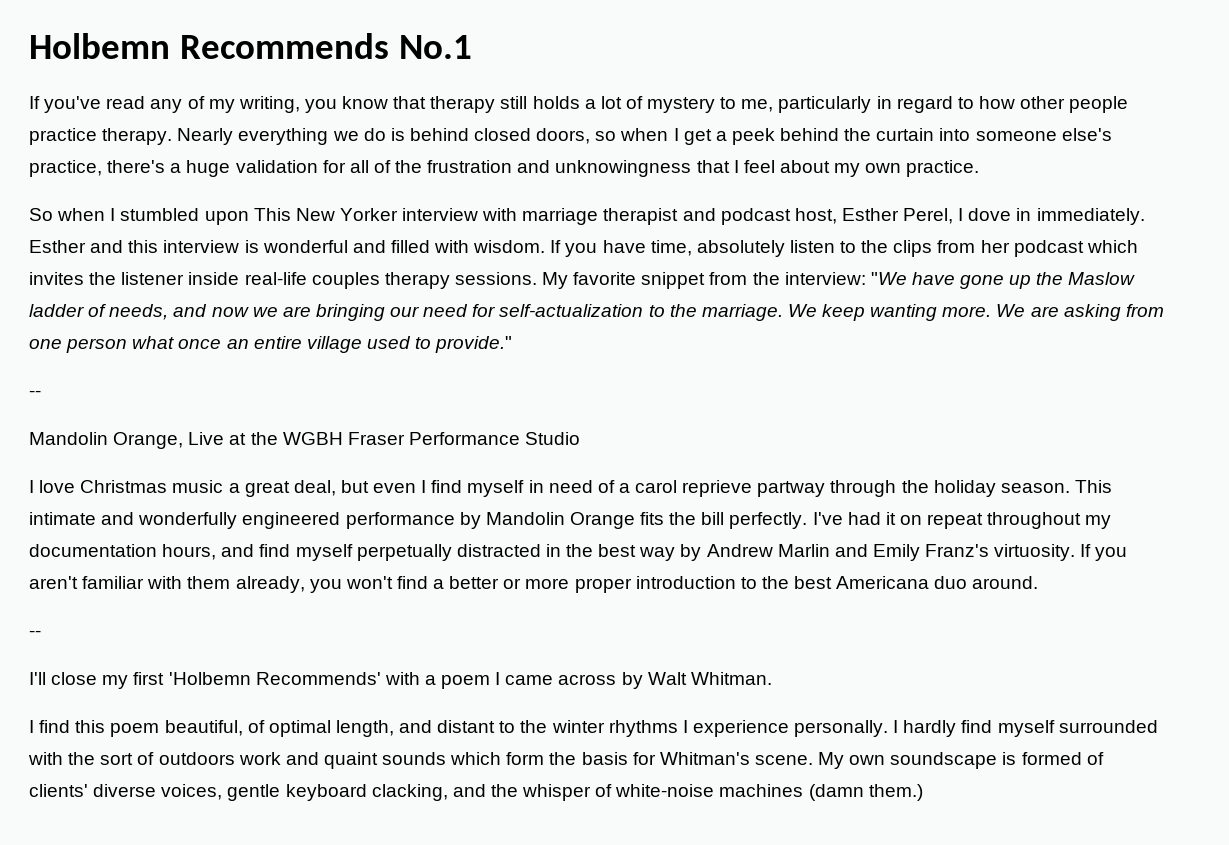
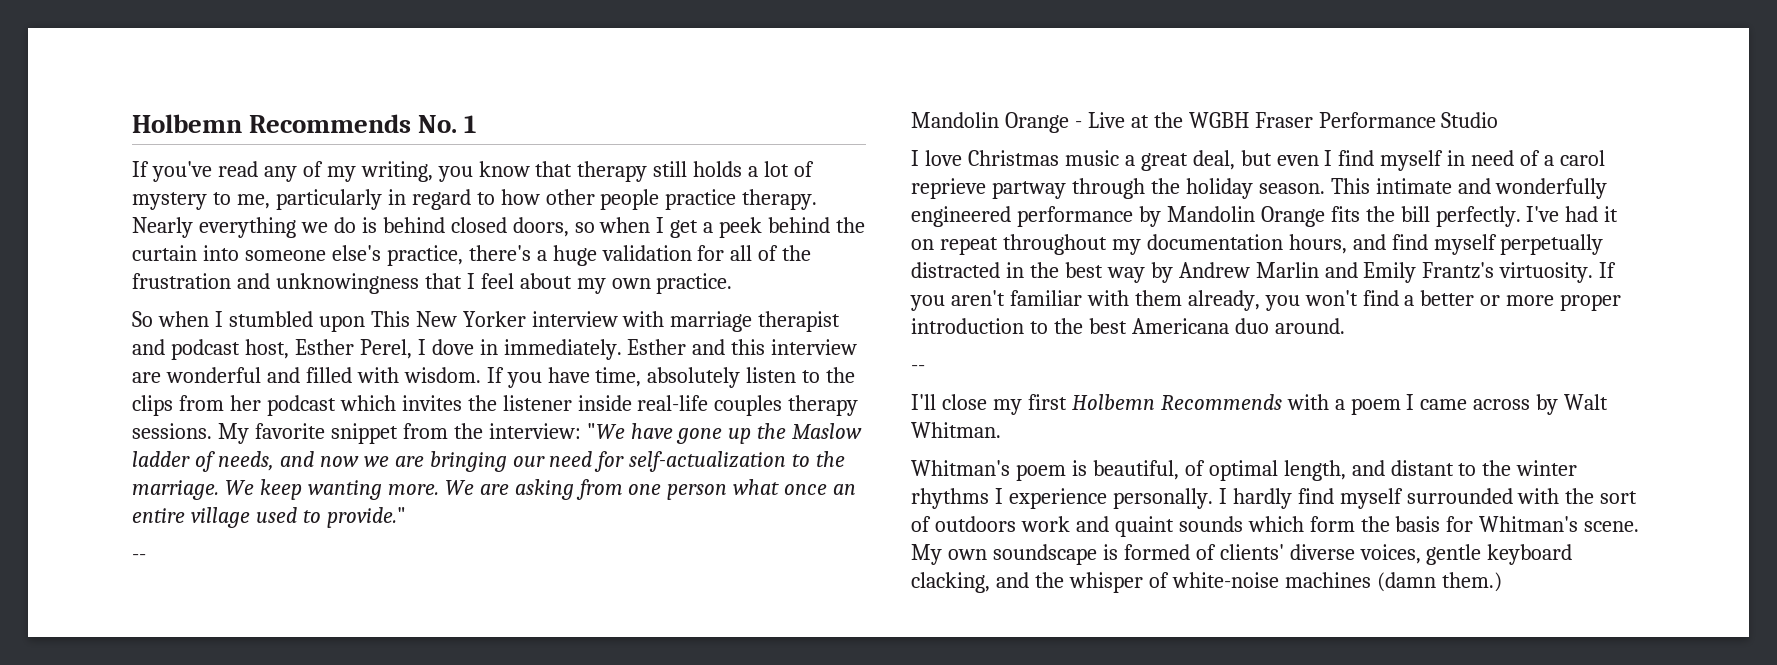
[29,33,472,59] Holbemn Recommends No.1 -> [132,114,477,133] Holbemn Recommends No. 1
[244,240,259,253] is -> [132,372,161,383] are
[113,432,184,449] Orange, -> [1004,112,1082,133] Orange -
[925,544,990,557] Franz's -> [1422,262,1495,279] Frantz's
[168,672,381,685] 'Holbemn Recommends' -> [1071,394,1282,410] Holbemn Recommends
[29,720,160,737] I find this poem -> [911,460,1087,481] Whitman's poem is

